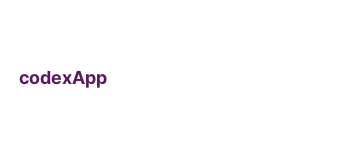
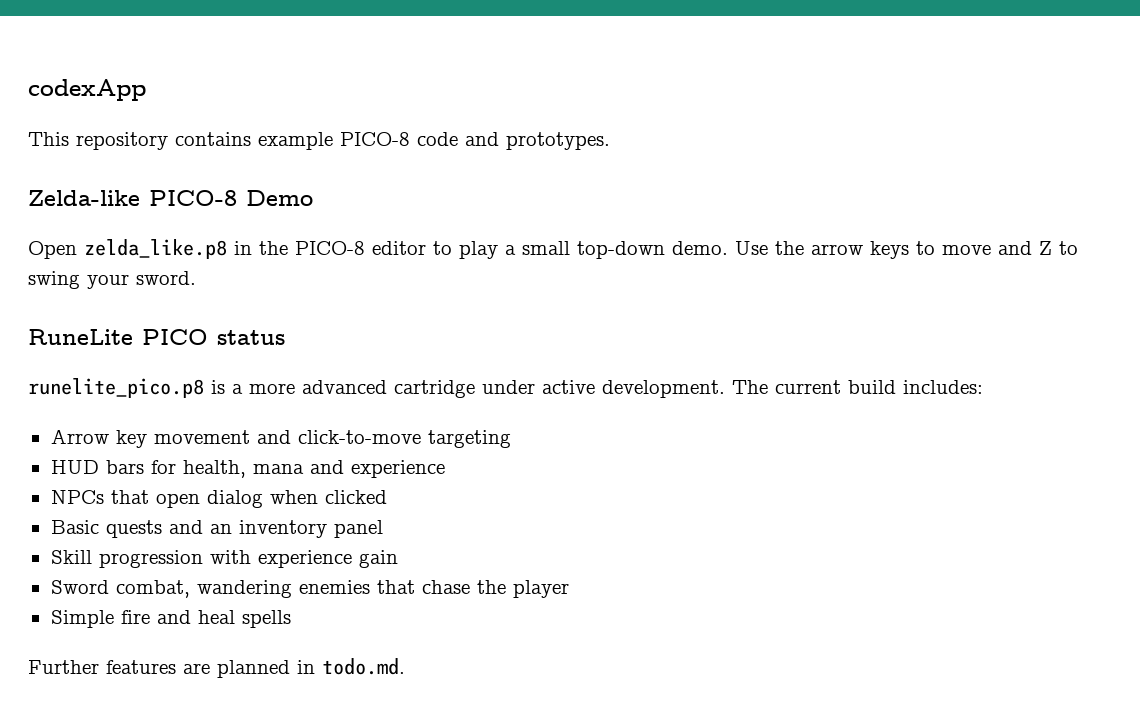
(107, 79) none -> [28,132,610,150] [28,190,313,206] [28,239,1078,259] [28,271,196,289] [28,329,285,345] [28,378,983,398] [50,429,511,448] [50,460,445,478] [50,490,387,508] [50,520,383,538] [50,550,398,568] [50,580,569,598] [50,610,291,628] [28,658,405,678] // This repository contains example PICO-8 code and prototypes. // Zelda-like PICO-8 Demo // Open zelda_like.p8 in the PICO-8 editor to play a small top-down demo. Use the arrow keys to move and Z to swing your sword. // RuneLite PICO status // runelite_pico.p8 is a more advanced cartridge under active development. The current build includes: // Arrow key movement and click-to-move targeting // HUD bars for health, mana and experience // NPCs that open dialog when clicked // Basic quests and an inventory panel // Skill progression with experience gain // Sword combat, wandering enemies that chase the player // Simple fire and heal spells // Further features are planned in todo.md.

